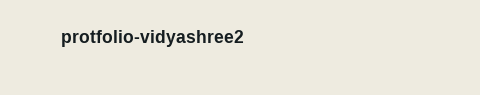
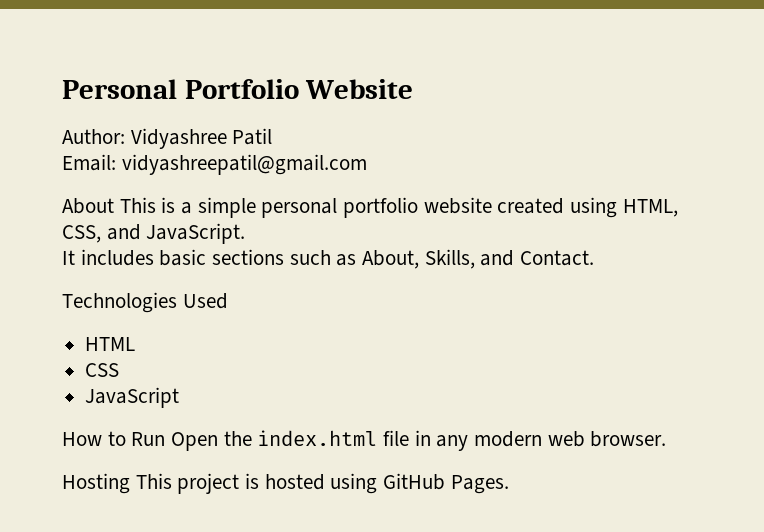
[61,30,244,47] protfolio-vidyashree2 -> [62,79,414,99] [62,128,273,149] [62,154,367,175] [62,197,678,218] [62,223,246,244] [62,249,595,269] [62,292,228,313] [85,337,136,351] [85,363,120,377] [85,387,180,408] [62,430,667,451] [62,473,509,494] Personal Portfolio Website // Author: Vidyashree Patil // Email: vidyashreepatil@gmail.com // About This is a simple personal portfolio website created using HTML, CSS, and JavaScript. // It includes basic sections such as About, Skills, and Contact. // Technologies Used // HTML // CSS // JavaScript // How to Run Open the index.html file in any modern web browser. // Hosting This project is hosted using GitHub Pages.

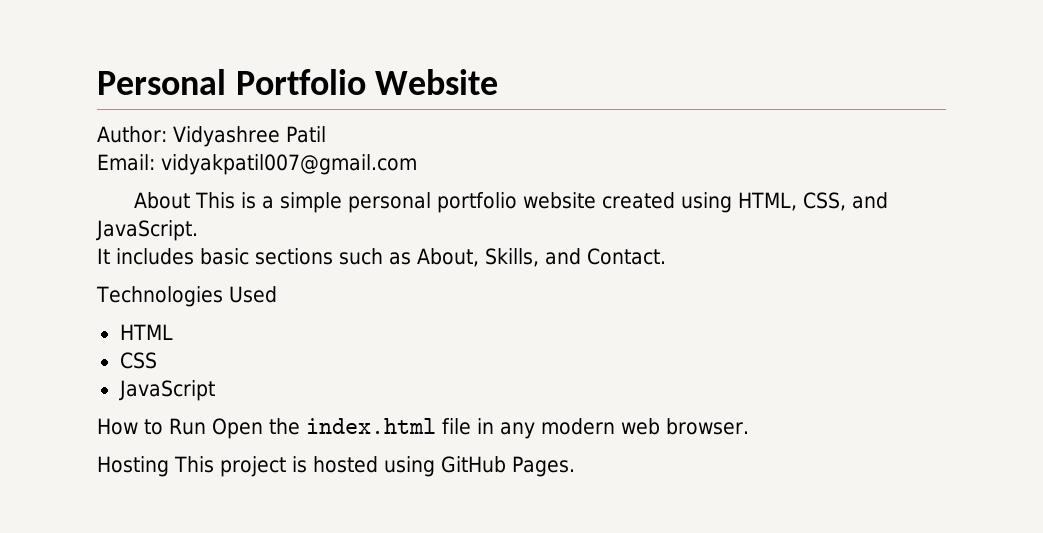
[121,154,367,175] vidyashreepatil@gmail.com -> [161,154,417,175] vidyakpatil007@gmail.com

